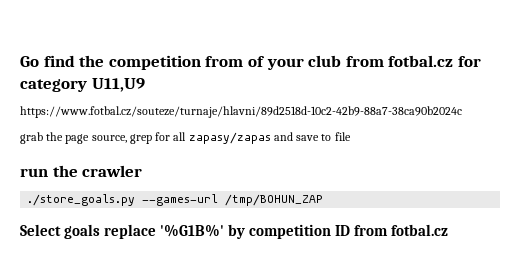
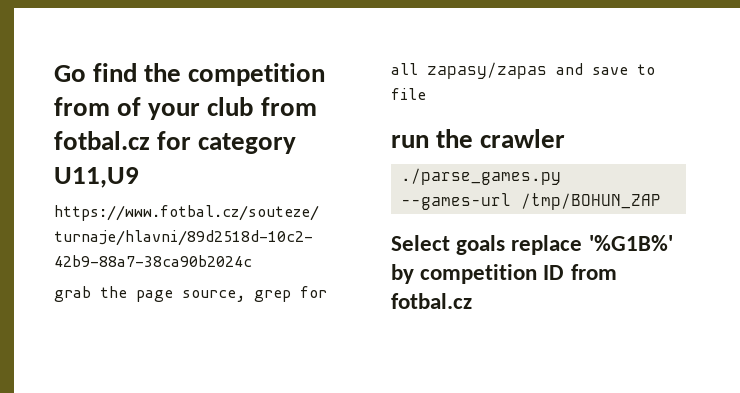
[27,194,136,206] ./store_goals.py -> [400,168,561,185] ./parse_games.py

